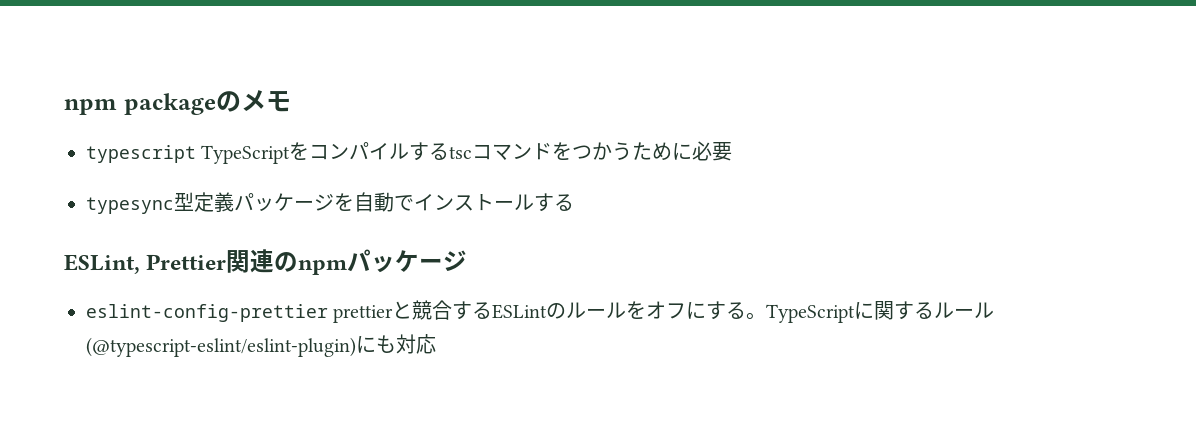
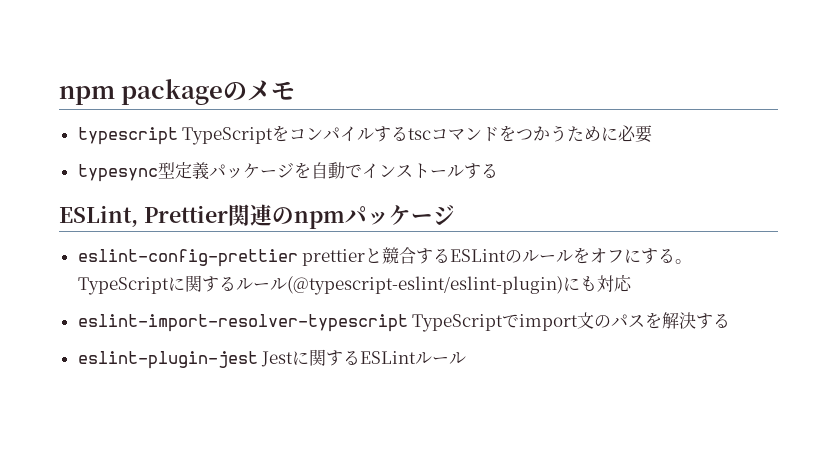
(436, 344) none -> [77,312,731,332] [77,349,467,369] // eslint-import-resolver-typescript TypeScriptでimport文のパスを解決する // eslint-plugin-jest Jestに関するESLintルール

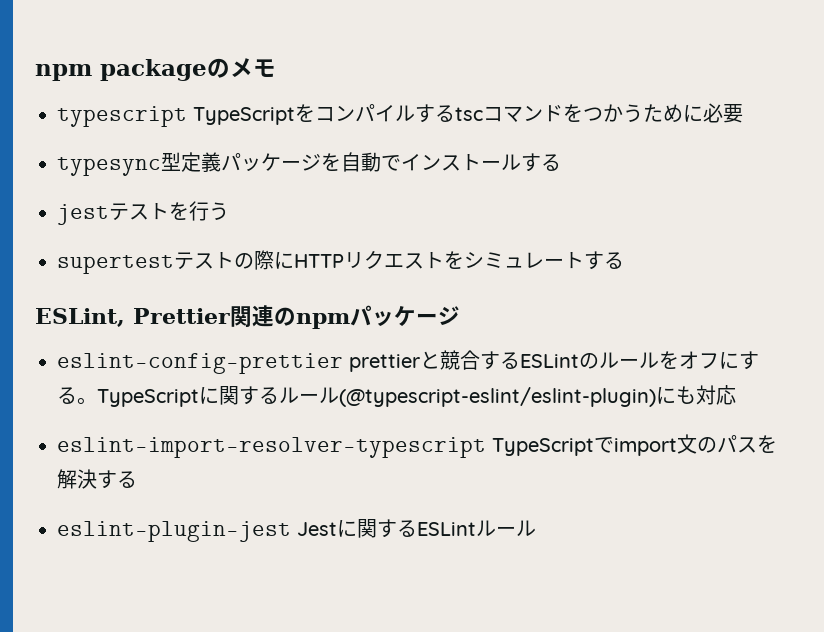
(498, 170) none -> [57,201,229,225] [57,250,624,274] // jestテストを行う // supertestテストの際にHTTPリクエストをシミュレートする

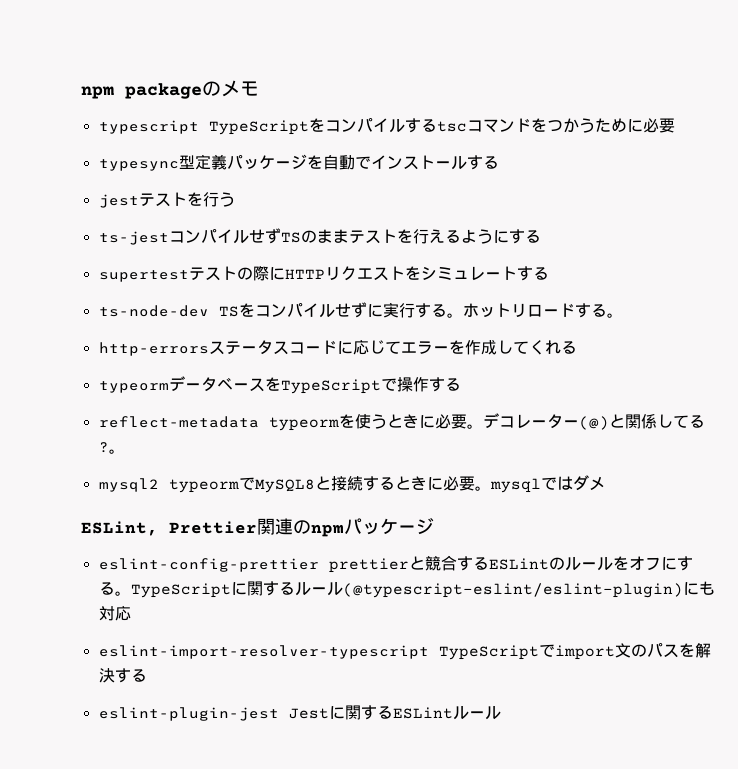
(229, 211) none -> [98,228,541,245] // ts-jestコンパイルせずTSのままテストを行えるようにする
(624, 260) none -> [98,302,623,318] [98,340,577,356] [98,376,461,394] [98,413,705,431] [98,442,125,454] [98,475,605,493] // ts-node-dev TSをコンパイルせずに実行する。ホットリロードする。 // http-errorsステータスコードに応じてエラーを作成してくれる // typeormデータベースをTypeScriptで操作する // reflect-metadata typeormを使うときに必要。デコレーター(@)と関係してる?。 // mysql2 typeormでMySQL8と接続するときに必要。mysqlではダメ

